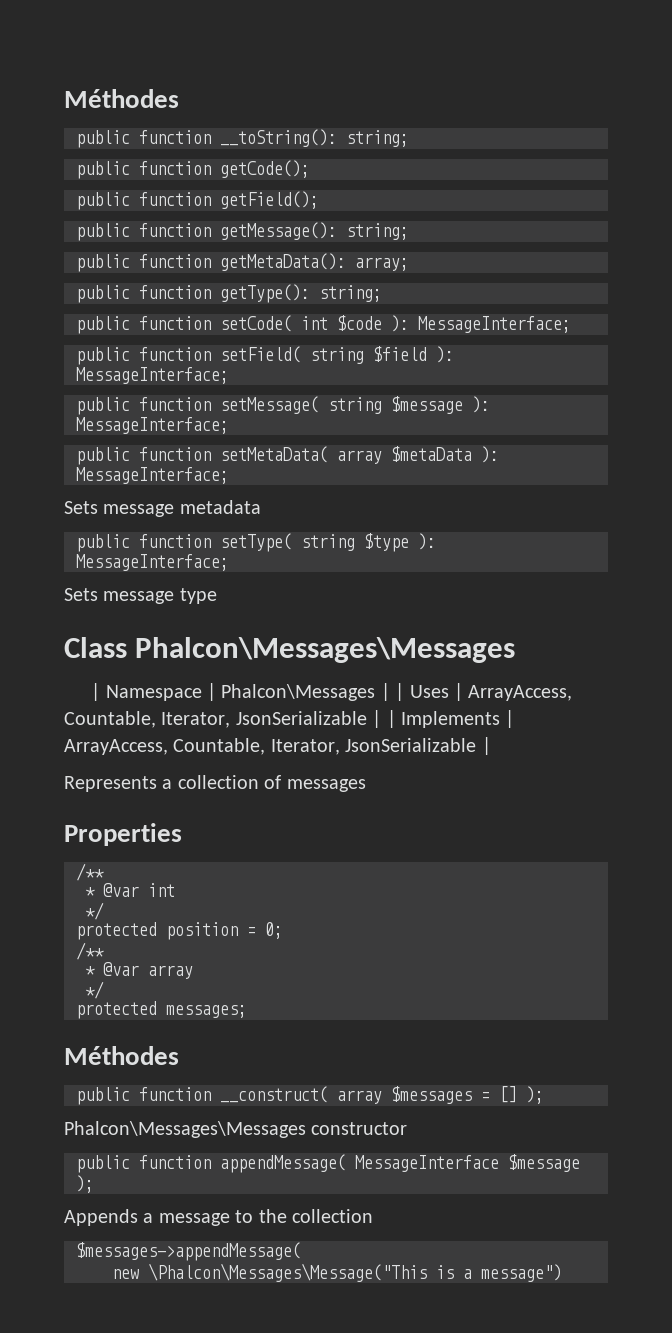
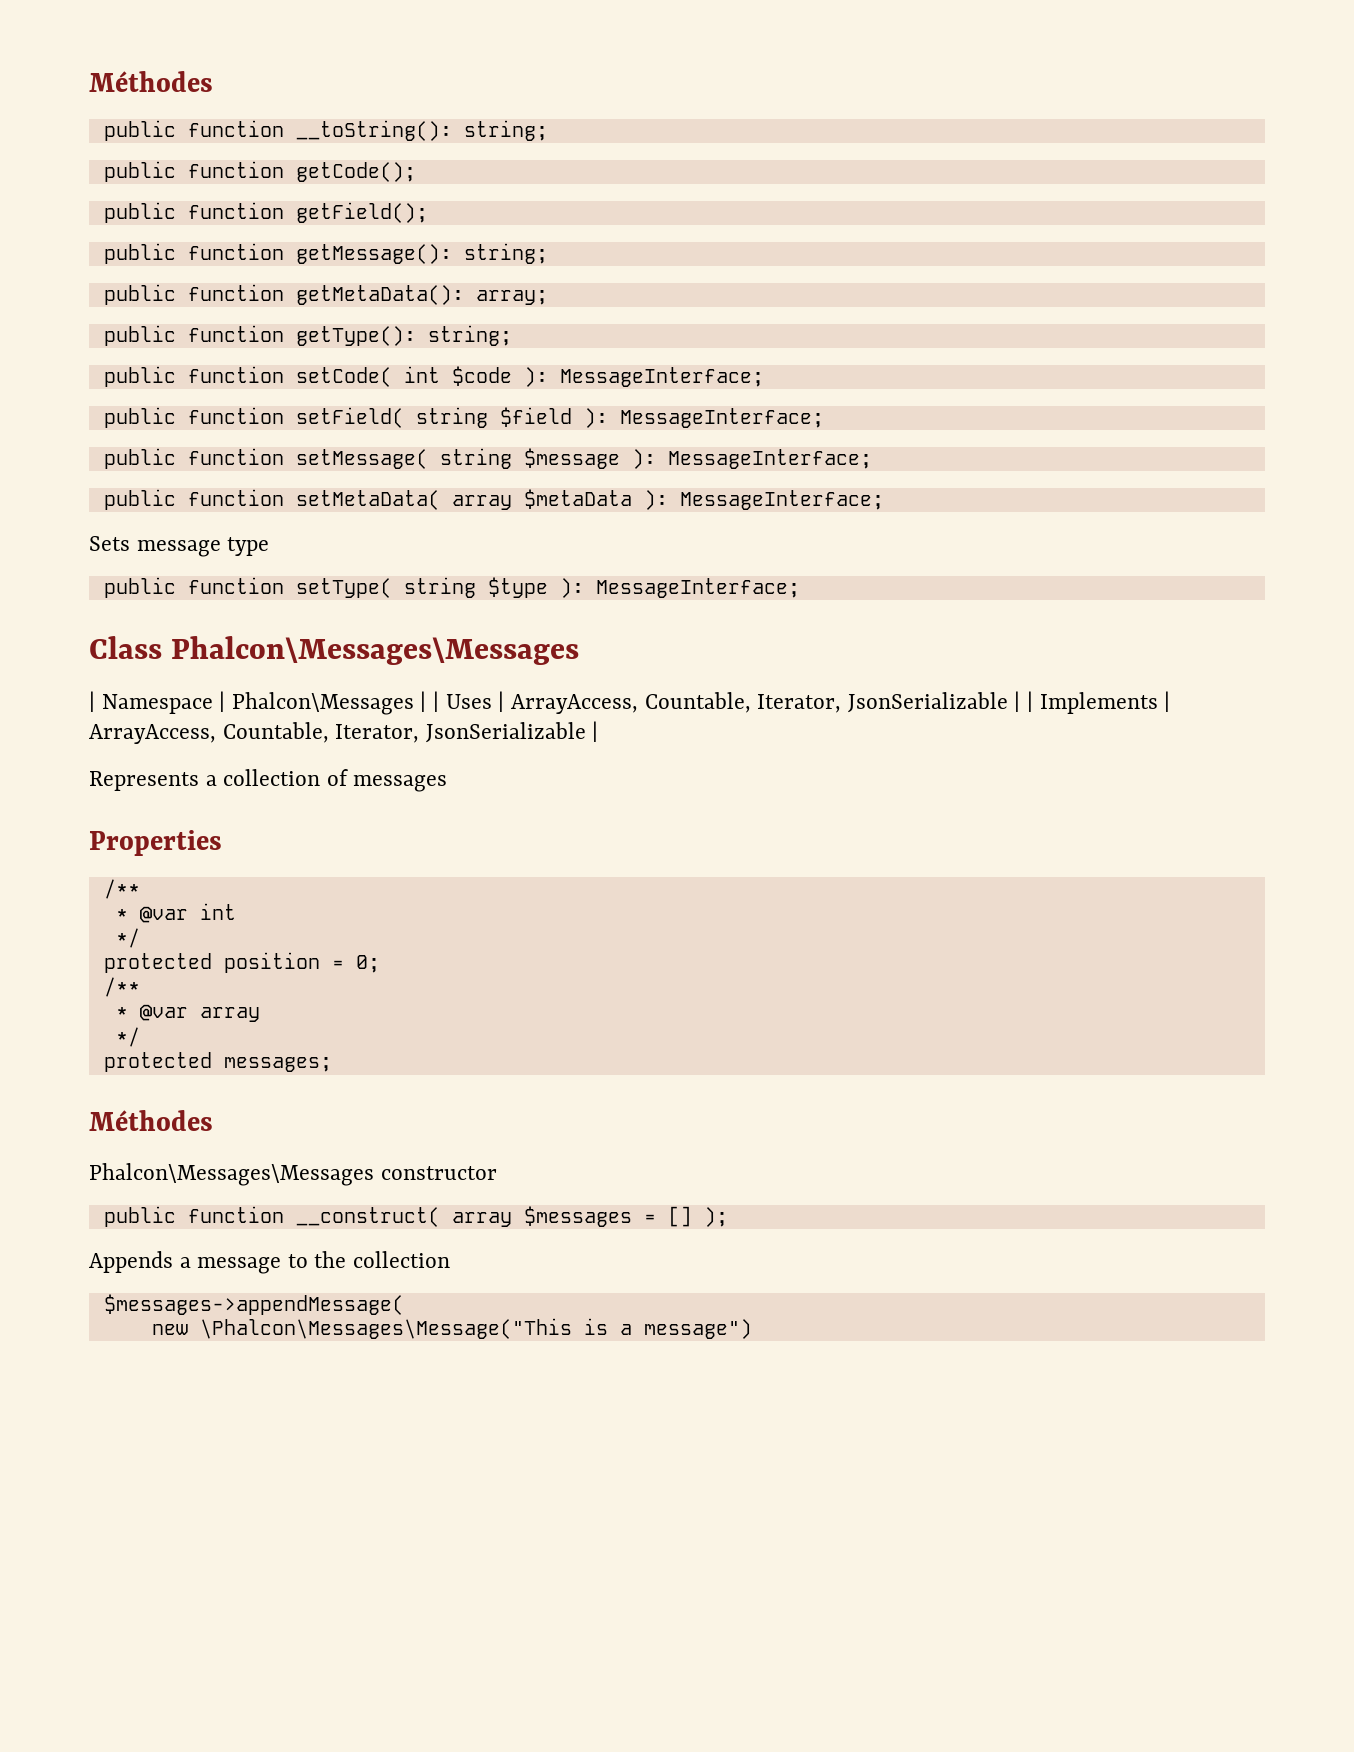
[179,500,261,514] metadata -> [227,537,270,556] type
[64,588,217,604] // Sets message type -> (800, 588) none
(179, 1055) none -> [89,1163,497,1186] // Phalcon\Messages\Messages constructor
[64,1121,408,1138] [76,1154,580,1173] [76,1175,94,1193] // Phalcon\Messages\Messages constructor // public function appendMessage( MessageInterface $message ); -> (728, 1217) none

